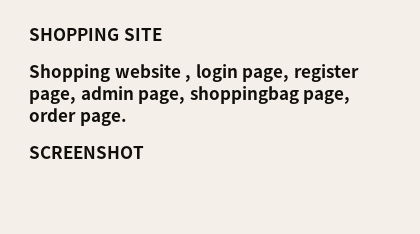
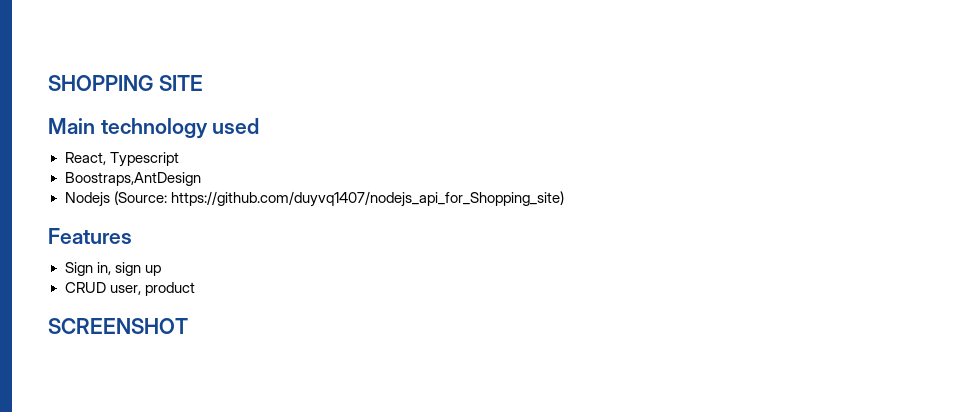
[29,64,359,82] [29,86,351,104] [29,108,127,126] Shopping website , login page, register page, admin page, shoppingbag page, order page. -> [48,118,260,139] [64,152,179,167] [64,172,201,186] [64,191,564,207] [48,228,132,244] [64,262,161,276] [64,282,195,296] Main technology used // React, Typescript // Boostraps,AntDesign // Nodejs (Source: https://github.com/duyvq1407/nodejs_api_for_Shopping_site) // Features // Sign in, sign up // CRUD user, product

